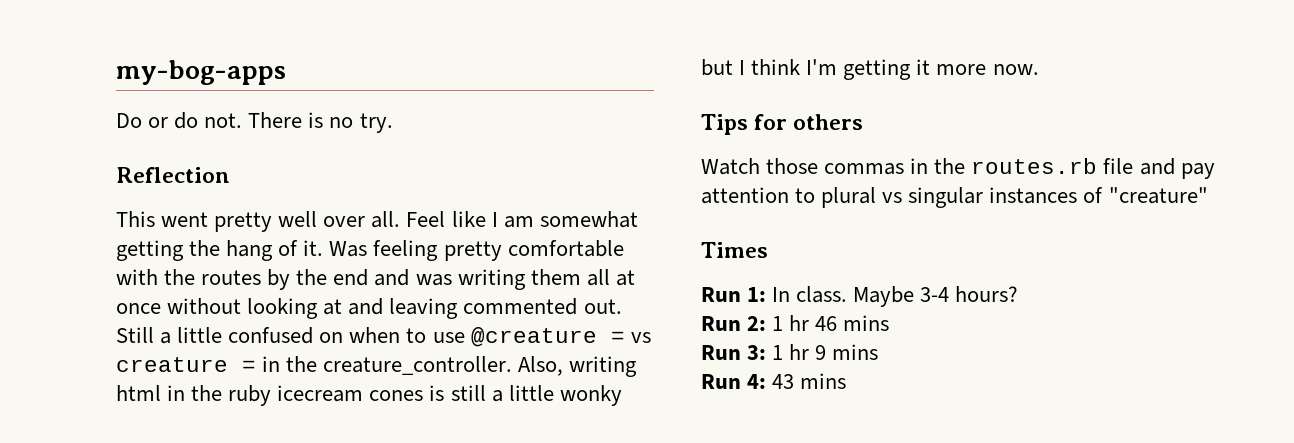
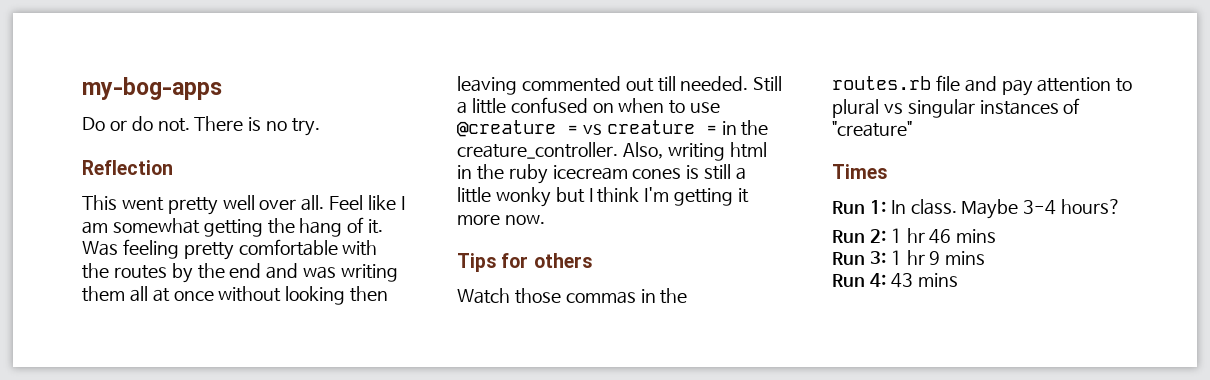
[323,298,622,319] at and leaving commented out. -> [350,286,389,302] [457,76,749,95] then leaving commented out till needed.

